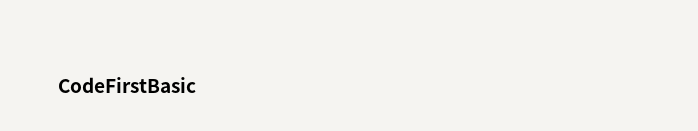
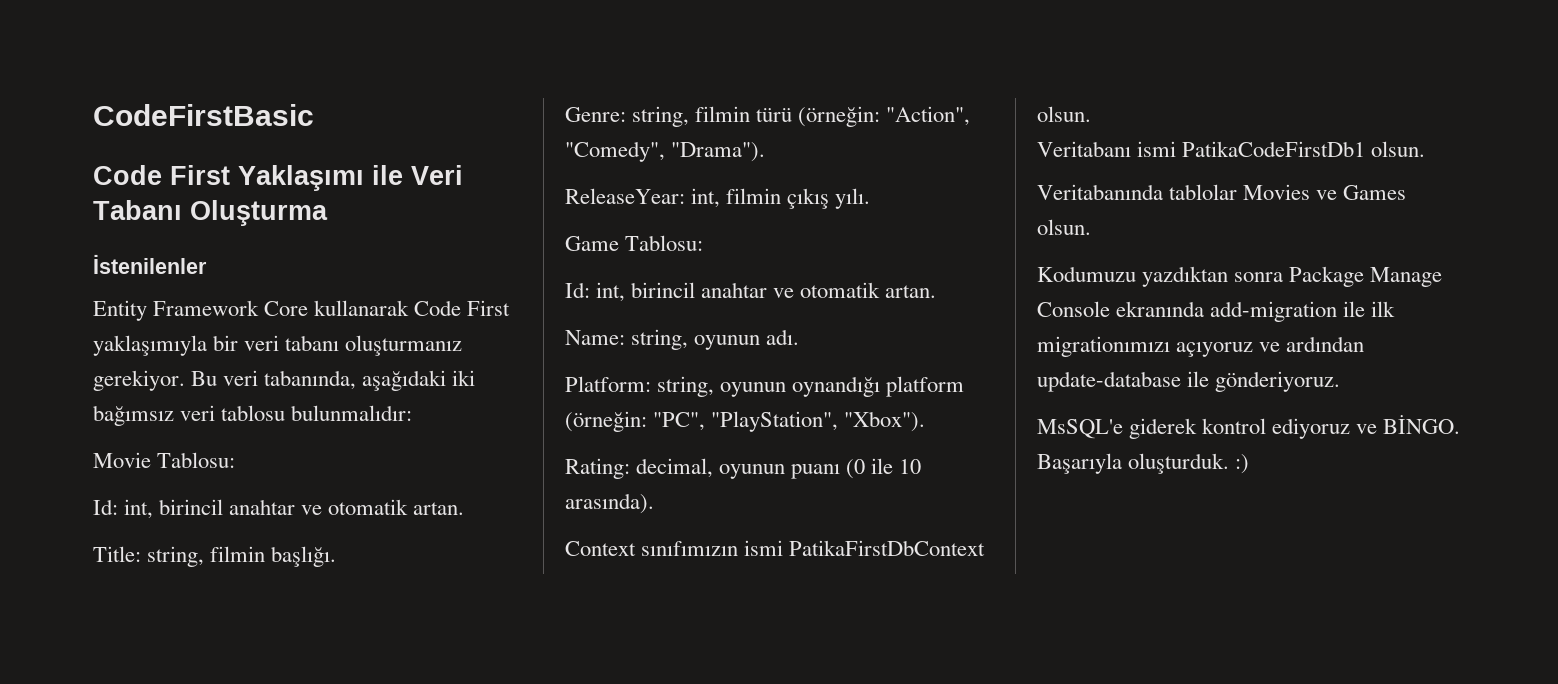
(196, 85) none -> [93,165,463,191] [93,200,328,226] [93,254,207,274] [93,300,511,321] [93,335,463,356] [93,370,476,391] [93,405,413,426] [93,452,236,468] [93,499,465,519] [93,546,337,567] [565,106,971,127] [565,141,766,162] [565,188,871,209] [565,235,704,251] [565,282,937,302] [565,329,800,350] [565,376,965,397] [565,411,926,432] [565,458,922,479] [565,493,654,514] [565,540,986,556] [1037,106,1091,122] [1037,141,1426,157] [1037,184,1407,200] [1037,219,1091,235] [1037,266,1443,287] [1037,301,1396,322] [1037,336,1365,357] [1037,371,1341,392] [1037,415,1461,439] [1037,453,1250,474] // Code First Yaklaşımı ile Veri Tabanı Oluşturma // İstenilenler // Entity Framework Core kullanarak Code First yaklaşımıyla bir veri tabanı oluşturmanız gerekiyor. Bu veri tabanında, aşağıdaki iki bağımsız veri tablosu bulunmalıdır: // Movie Tablosu: // Id: int, birincil anahtar ve otomatik artan. // Title: string, filmin başlığı. // Genre: string, filmin türü (örneğin: "Action", "Comedy", "Drama"). // ReleaseYear: int, filmin çıkış yılı. // Game Tablosu: // Id: int, birincil anahtar ve otomatik artan. // Name: string, oyunun adı. // Platform: string, oyunun oynandığı platform (örneğin: "PC", "PlayStation", "Xbox"). // Rating: decimal, oyunun puanı (0 ile 10 arasında). // Context sınıfımızın ismi PatikaFirstDbContext olsun. // Veritabanı ismi PatikaCodeFirstDb1 olsun. // Veritabanında tablolar Movies ve Games olsun. // Kodumuzu yazdıktan sonra Package Manage Console ekranında add-migration ile ilk migrationımızı açıyoruz ve ardından update-database ile gönderiyoruz. // MsSQL'e giderek kontrol ediyoruz ve BİNGO. Başarıyla oluşturduk. :)

